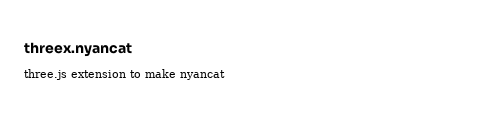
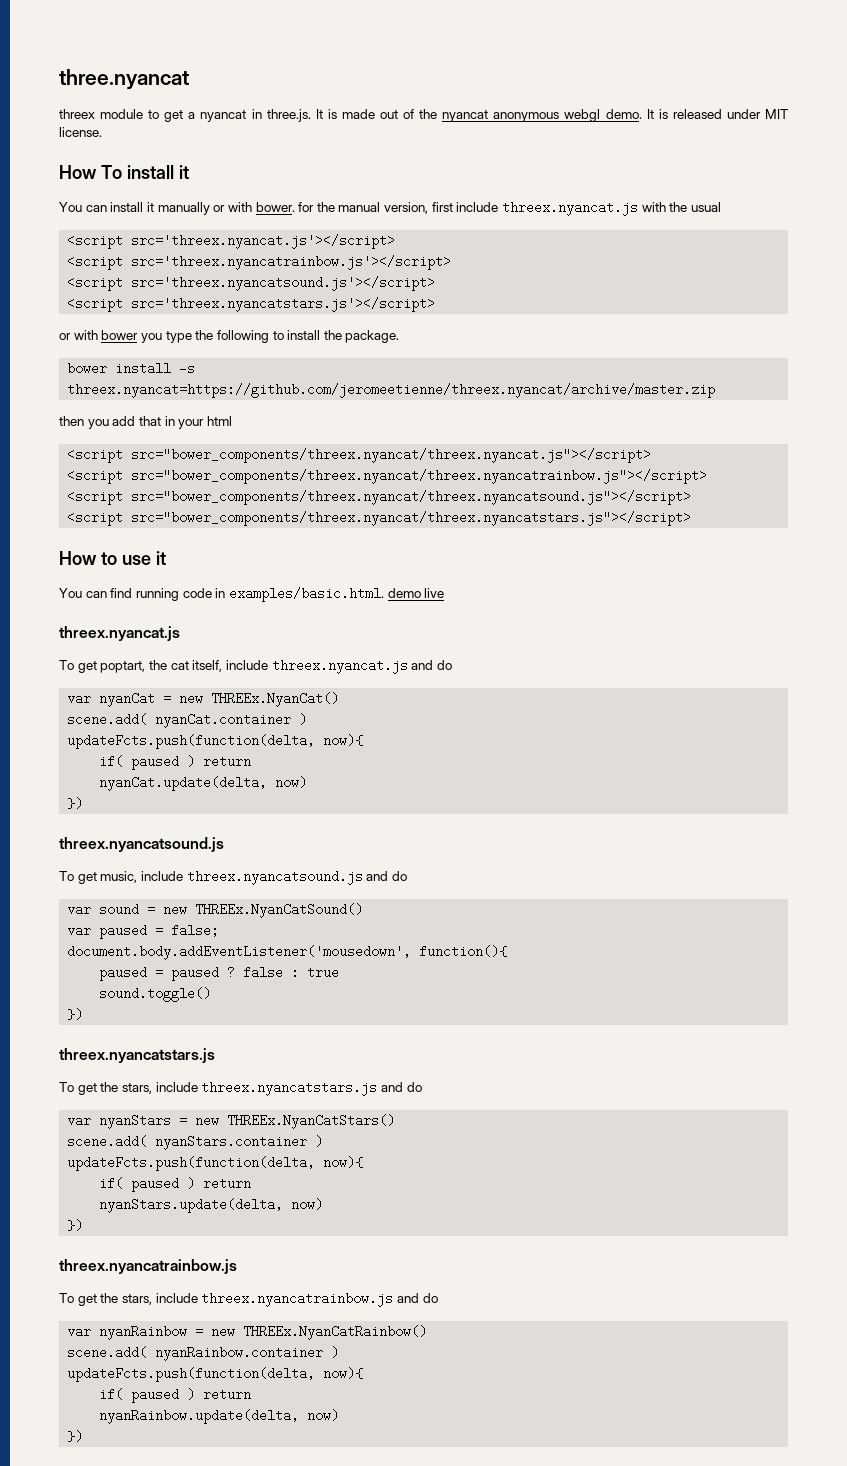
[24,42,132,57] [24,69,225,80] threex.nyancat // three.js extension to make nyancat -> [59,69,189,90] [59,109,788,122] [59,127,102,137] [59,165,189,179] [59,201,721,216] [67,234,396,249] [67,255,452,270] [67,276,436,291] [67,297,436,312] [59,330,400,343] [67,362,196,375] [67,383,716,398] [59,416,232,429] [67,448,652,463] [67,469,708,484] [67,490,692,505] [67,511,692,526] [59,551,166,565] [59,587,445,602] [59,626,180,641] [59,659,452,674] [67,692,340,707] [67,713,308,728] [67,734,364,749] [99,755,252,770] [99,776,308,791] [67,797,84,810] [59,837,224,852] [59,870,407,885] [67,903,364,918] [67,924,220,939] [67,945,508,960] [99,966,340,981] [99,987,212,1002] [67,1008,84,1021] [59,1048,215,1063] [59,1081,422,1096] [67,1114,396,1129] [67,1135,324,1150] [67,1156,364,1171] [99,1177,252,1192] [99,1198,324,1213] [67,1219,84,1232] [59,1259,237,1274] [59,1292,438,1307] [67,1325,428,1340] [67,1346,340,1361] [67,1367,364,1382] [99,1388,252,1403] [99,1409,340,1424] [67,1430,84,1443] three.nyancat // threex module to get a nyancat in three.js. It is made out of the nyancat anonymous webgl demo. It is released under MIT license. // How To install it // You can install it manually or with bower. for the manual version, first include threex.nyancat.js with the usual // <script src='threex.nyancat.js'></script> // <script src='threex.nyancatrainbow.js'></script> // <script src='threex.nyancatsound.js'></script> // <script src='threex.nyancatstars.js'></script> // or with bower you type the following to install the package. // bower install -s threex.nyancat=https://github.com/jeromeetienne/threex.nyancat/archive/master.zip // then you add that in your html // <script src="bower_components/threex.nyancat/threex.nyancat.js"></script> // <script src="bower_components/threex.nyancat/threex.nyancatrainbow.js"></script> // <script src="bower_components/threex.nyancat/threex.nyancatsound.js"></script> // <script src="bower_components/threex.nyancat/threex.nyancatstars.js"></script> // How to use it // You can find running code in examples/basic.html. demo live // threex.nyancat.js // To get poptart, the cat itself, include threex.nyancat.js and do // var nyanCat = new THREEx.NyanCat() // scene.add( nyanCat.container ) // updateFcts.push(function(delta, now){ // if( paused ) return // nyanCat.update(delta, now) // }) // threex.nyancatsound.js // To get music, include threex.nyancatsound.js and do // var sound = new THREEx.NyanCatSound() // var paused = false; // document.body.addEventListener('mousedown', function(){ // paused = paused ? false : true // sound.toggle() // }) // threex.nyancatstars.js // To get the stars, include threex.nyancatstars.js and do // var nyanStars = new THREEx.NyanCatStars() // scene.add( nyanStars.container ) // updateFcts.push(function(delta, now){ // if( paused ) return // nyanStars.update(delta, now) // }) // threex.nyancatrainbow.js // To get the stars, include threex.nyancatrainbow.js and do // var nyanRainbow = new THREEx.NyanCatRainbow() // scene.add( nyanRainbow.container ) // updateFcts.push(function(delta, now){ // if( paused ) return // nyanRainbow.update(delta, now) // })

